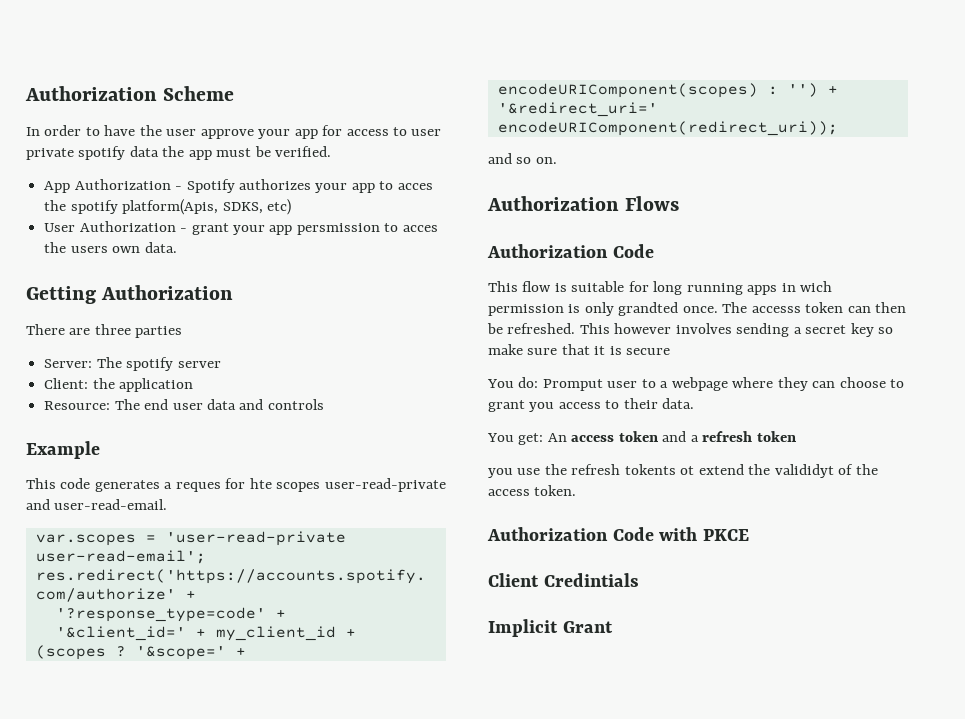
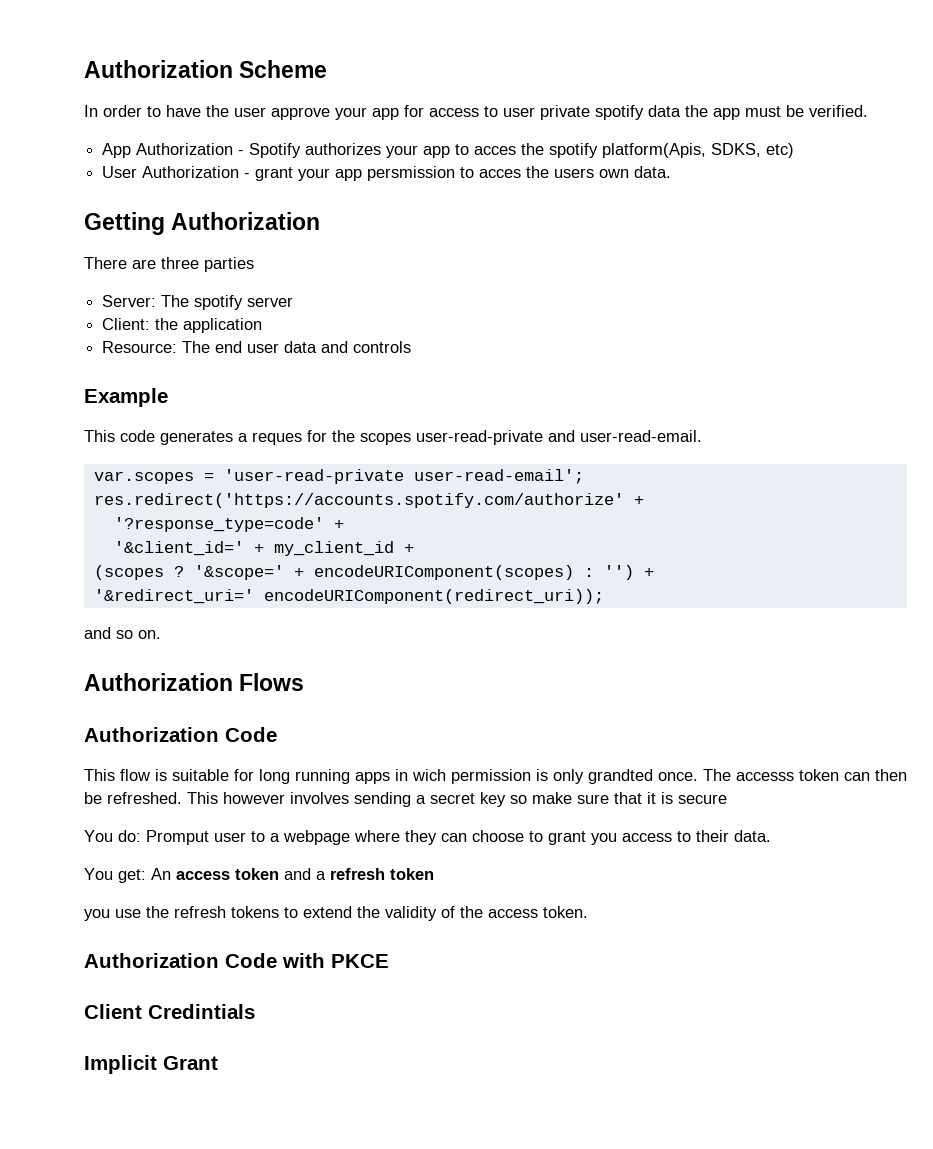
[249,478,272,489] hte -> [332,430,355,442] the
[624,464,695,475] tokents ot -> [231,906,298,918] tokens to
[774,464,834,478] valididyt -> [385,906,437,921] validity

